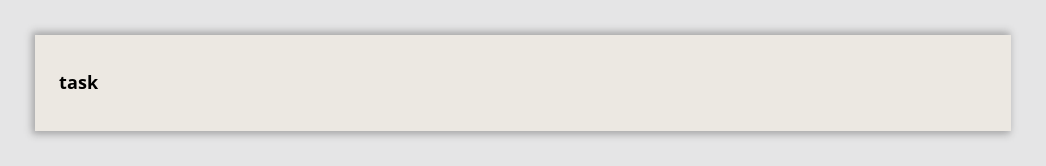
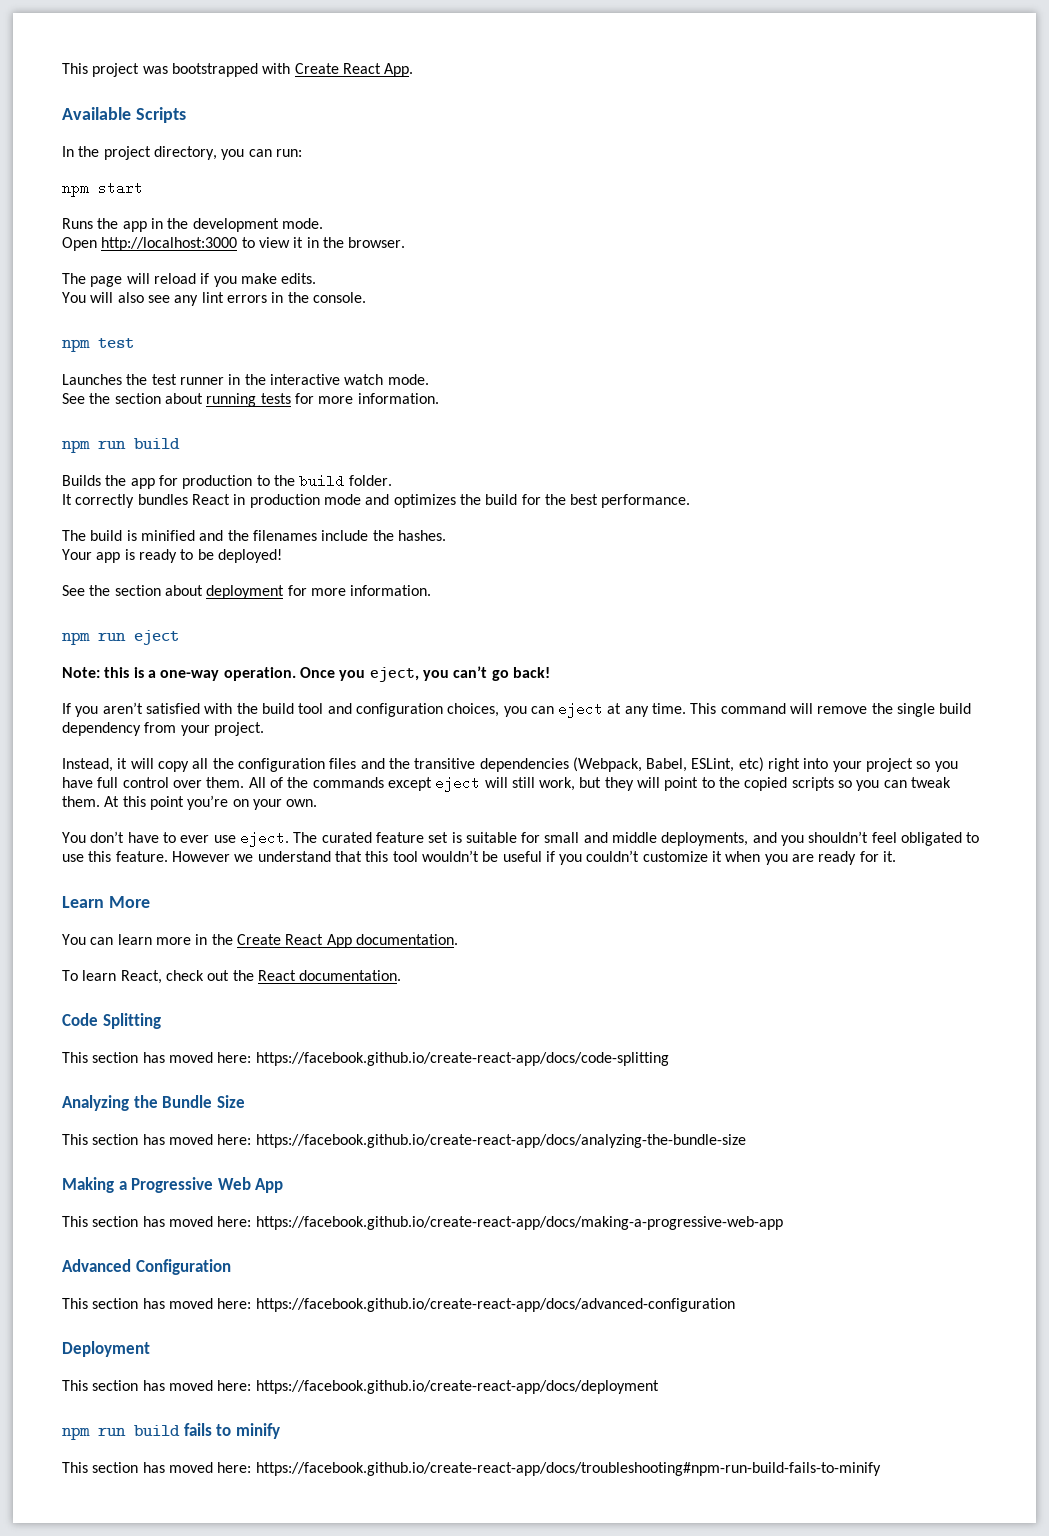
[59,75,99,89] task -> [62,63,414,77] [62,107,186,123] [62,146,302,160] [62,181,143,197] [62,218,323,232] [62,237,406,251] [62,273,317,287] [62,292,366,306] [62,338,134,352] [62,374,429,385] [62,393,439,407] [62,438,180,453] [62,474,392,489] [62,494,691,508] [62,530,446,541] [62,549,282,563] [62,585,432,599] [62,630,179,645] [62,666,550,682] [62,702,972,718] [62,722,264,736] [62,757,958,772] [62,776,952,792] [62,795,318,810] [62,831,980,847] [62,850,897,865] [62,896,150,908] [62,934,458,948] [62,970,402,984] [62,1013,161,1029] [62,1052,669,1066] [62,1095,245,1111] [62,1134,746,1148] [62,1177,284,1193] [62,1216,783,1230] [62,1259,231,1275] [62,1298,735,1312] [62,1341,150,1357] [62,1380,659,1394] [62,1423,280,1440] [62,1462,881,1476] This project was bootstrapped with Create React App. // Available Scripts // In the project directory, you can run: // npm start // Runs the app in the development mode. // Open http://localhost:3000 to view it in the browser. // The page will reload if you make edits. // You will also see any lint errors in the console. // npm test // Launches the test runner in the interactive watch mode. // See the section about running tests for more information. // npm run build // Builds the app for production to the build folder. // It correctly bundles React in production mode and optimizes the build for the best performance. // The build is minified and the filenames include the hashes. // Your app is ready to be deployed! // See the section about deployment for more information. // npm run eject // Note: this is a one-way operation. Once you eject, you can’t go back! // If you aren’t satisfied with the build tool and configuration choices, you can eject at any time. This command will remove the single build dependency from your project. // Instead, it will copy all the configuration files and the transitive dependencies (Webpack, Babel, ESLint, etc) right into your project so you have full control over them. All of the commands except eject will still work, but they will point to the copied scripts so you can tweak them. At this point you’re on your own. // You don’t have to ever use eject. The curated feature set is suitable for small and middle deployments, and you shouldn’t feel obligated to use this feature. However we understand that this tool wouldn’t be useful if you couldn’t customize it when you are ready for it. // Learn More // You can learn more in the Create React App documentation. // To learn React, check out the React documentation. // Code Splitting // This section has moved here: https://facebook.github.io/create-react-app/docs/code-splitting // Analyzing the Bundle Size // This section has moved here: https://facebook.github.io/create-react-app/docs/analyzing-the-bundle-size // Making a Progressive Web App // This section has moved here: https://facebook.github.io/create-react-app/docs/making-a-progressive-web-app // Advanced Configuration // This section has moved here: https://facebook.github.io/create-react-app/docs/advanced-configuration // Deployment // This section has moved here: https://facebook.github.io/create-react-app/docs/deployment // npm run build fails to minify // This section has moved here: https://facebook.github.io/create-react-app/docs/troubleshooting#npm-run-build-fails-to-minify

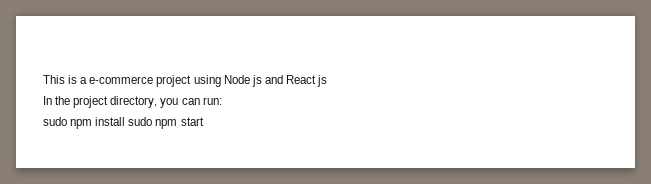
[62,63,414,77] [62,107,186,123] This project was bootstrapped with Create React App. // Available Scripts -> [43,75,328,87] This is a e-commerce project using Node js and React js
[62,181,143,197] [62,218,323,232] [62,237,406,251] [62,273,317,287] [62,292,366,306] [62,338,134,352] [62,374,429,385] [62,393,439,407] [62,438,180,453] [62,474,392,489] [62,494,691,508] [62,530,446,541] [62,549,282,563] [62,585,432,599] [62,630,179,645] [62,666,550,682] [62,702,972,718] [62,722,264,736] [62,757,958,772] [62,776,952,792] [62,795,318,810] [62,831,980,847] [62,850,897,865] [62,896,150,908] [62,934,458,948] [62,970,402,984] [62,1013,161,1029] [62,1052,669,1066] [62,1095,245,1111] [62,1134,746,1148] [62,1177,284,1193] [62,1216,783,1230] [62,1259,231,1275] [62,1298,735,1312] [62,1341,150,1357] [62,1380,659,1394] [62,1423,280,1440] [62,1462,881,1476] npm start // Runs the app in the development mode. // Open http://localhost:3000 to view it in the browser. // The page will reload if you make edits. // You will also see any lint errors in the console. // npm test // Launches the test runner in the interactive watch mode. // See the section about running tests for more information. // npm run build // Builds the app for production to the build folder. // It correctly bundles React in production mode and optimizes the build for the best performance. // The build is minified and the filenames include the hashes. // Your app is ready to be deployed! // See the section about deployment for more information. // npm run eject // Note: this is a one-way operation. Once you eject, you can’t go back! // If you aren’t satisfied with the build tool and configuration choices, you can eject at any time. This command will remove the single build dependency from your project. // Instead, it will copy all the configuration files and the transitive dependencies (Webpack, Babel, ESLint, etc) right into your project so you have full control over them. All of the commands except eject will still work, but they will point to the copied scripts so you can tweak them. At this point you’re on your own. // You don’t have to ever use eject. The curated feature set is suitable for small and middle deployments, and you shouldn’t feel obligated to use this feature. However we understand that this tool wouldn’t be useful if you couldn’t customize it when you are ready for it. // Learn More // You can learn more in the Create React App documentation. // To learn React, check out the React documentation. // Code Splitting // This section has moved here: https://facebook.github.io/create-react-app/docs/code-splitting // Analyzing the Bundle Size // This section has moved here: https://facebook.github.io/create-react-app/docs/analyzing-the-bundle-size // Making a Progressive Web App // This section has moved here: https://facebook.github.io/create-react-app/docs/making-a-progressive-web-app // Advanced Configuration // This section has moved here: https://facebook.github.io/create-react-app/docs/advanced-configuration // Deployment // This section has moved here: https://facebook.github.io/create-react-app/docs/deployment // npm run build fails to minify // This section has moved here: https://facebook.github.io/create-react-app/docs/troubleshooting#npm-run-build-fails-to-minify -> [43,117,204,129] sudo npm install sudo npm start

